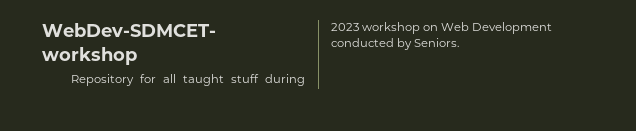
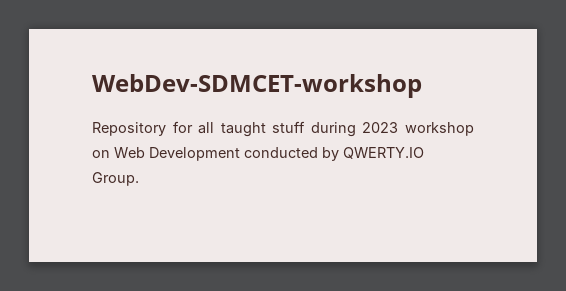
[414,38,460,47] Seniors. -> [343,147,424,159] [92,172,139,186] QWERTY.IO Group.

